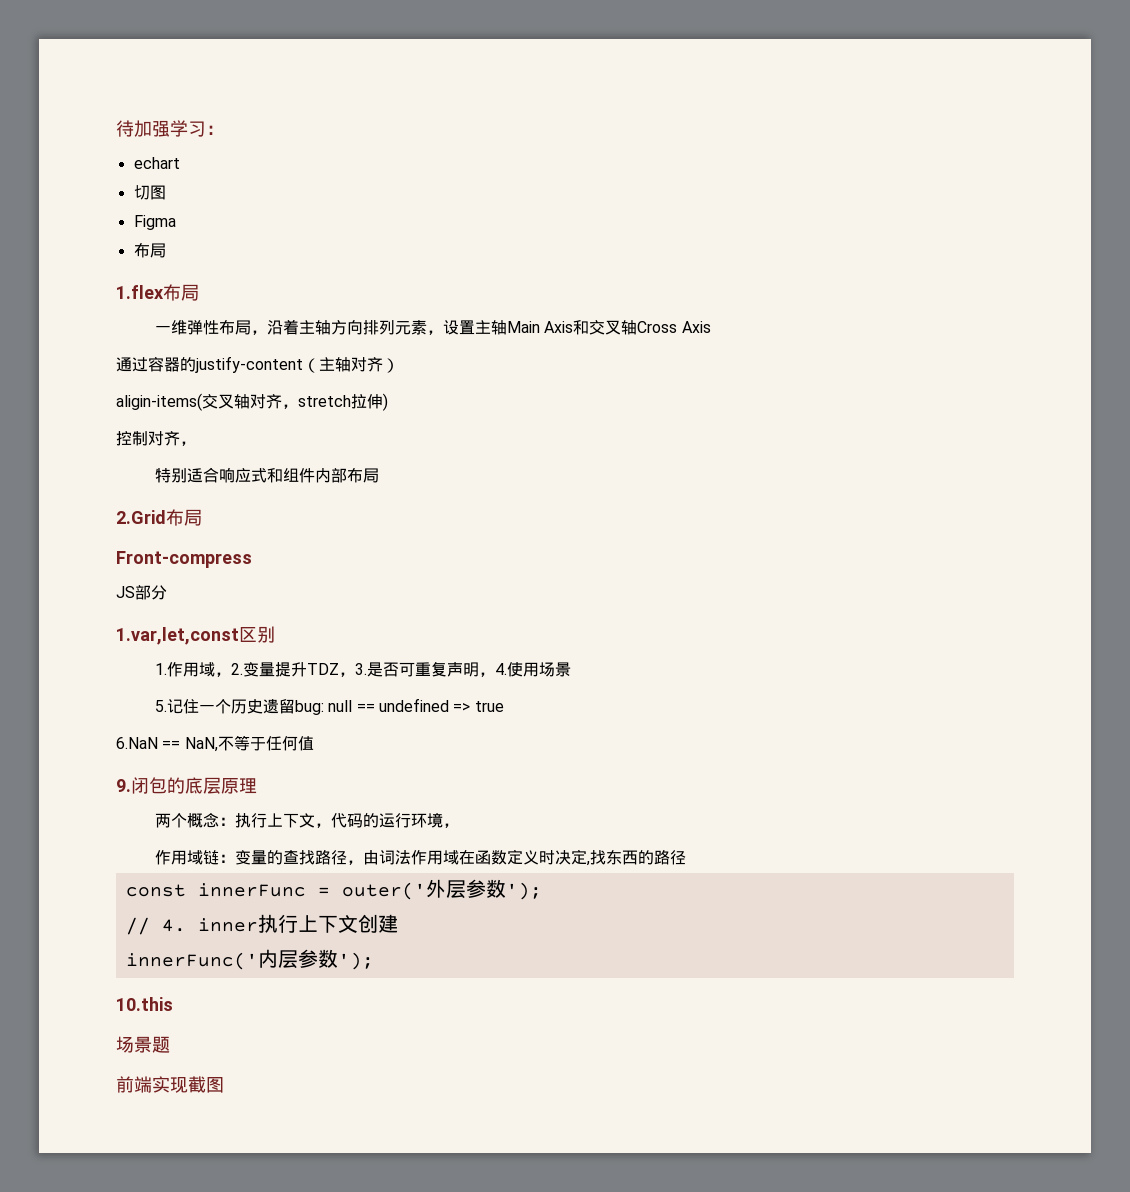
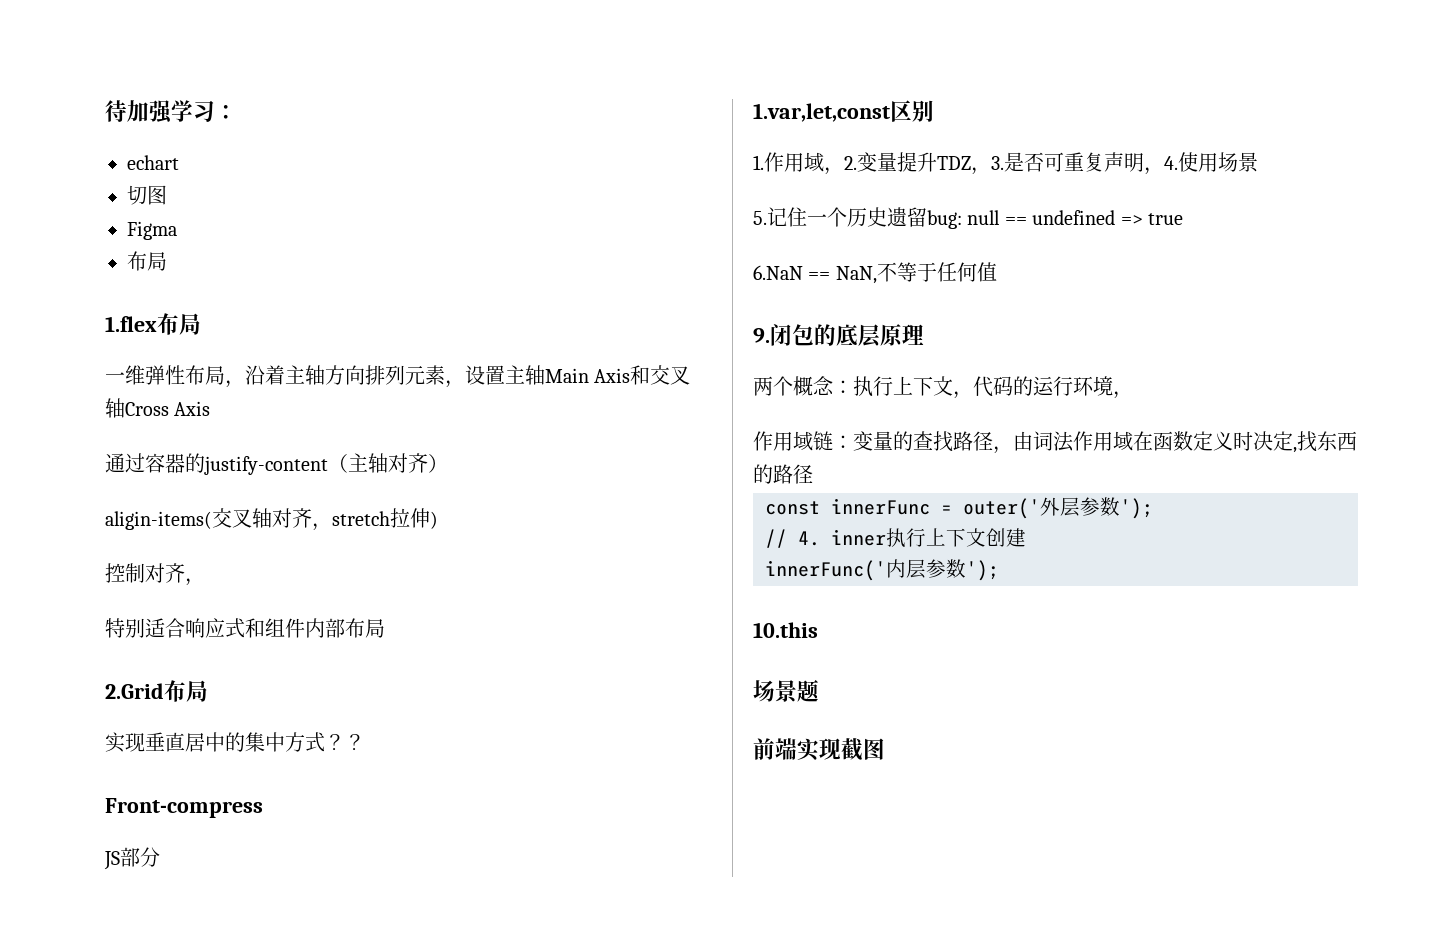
(202, 517) none -> [105,732,365,753] // 实现垂直居中的集中方式？？

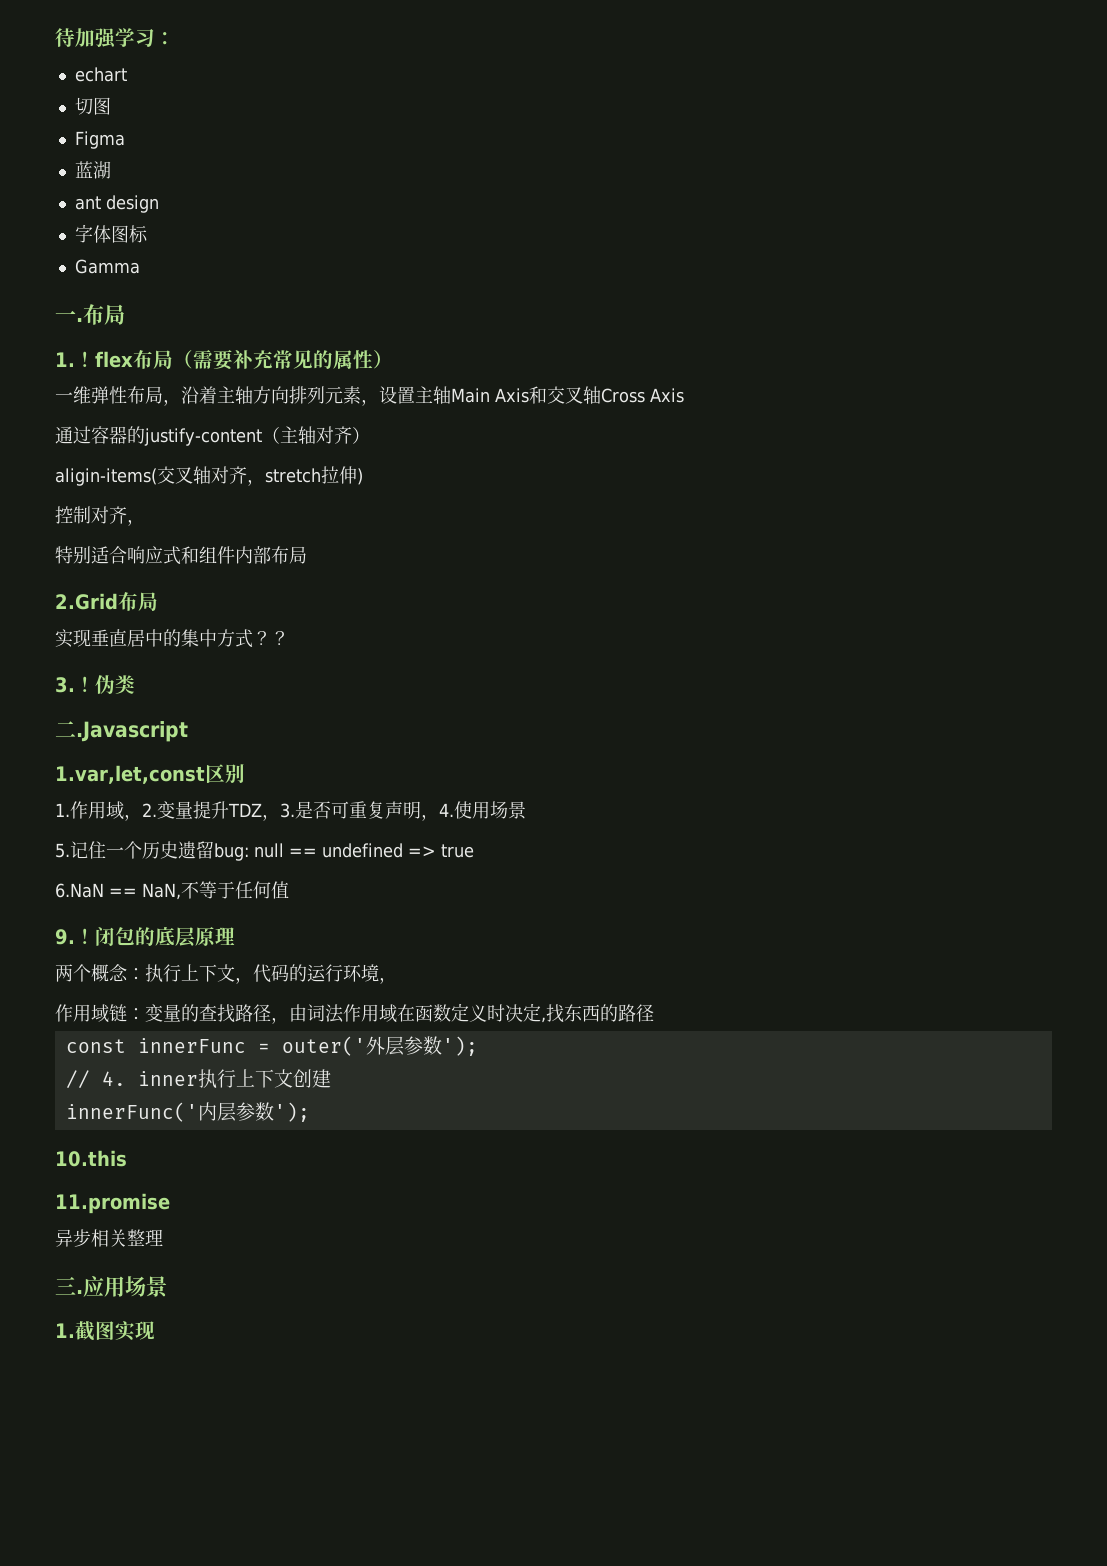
[127,251,167,271] [105,313,201,335] 布局 // 1.flex布局 -> [74,161,111,179] [74,195,159,213] [74,224,148,243] [74,259,140,274] [55,304,125,325] [55,349,393,370] 蓝湖 // ant design // 字体图标 // Gamma // 一.布局 // 1.！flex布局（需要补充常见的属性）
[105,798,263,818] [104,847,160,870] Front-compress // JS部分 -> [55,675,135,694] [55,721,188,742] 3.！伪类 // 二.Javascript
(770, 335) none -> [75,928,95,944] ！
[753,679,819,703] [753,738,885,761] 场景题 // 前端实现截图 -> [55,1193,170,1214] [55,1229,163,1247] [55,1276,168,1298] [55,1321,155,1341] 11.promise // 异步相关整理 // 三.应用场景 // 1.截图实现

